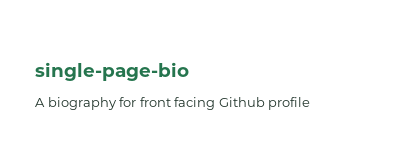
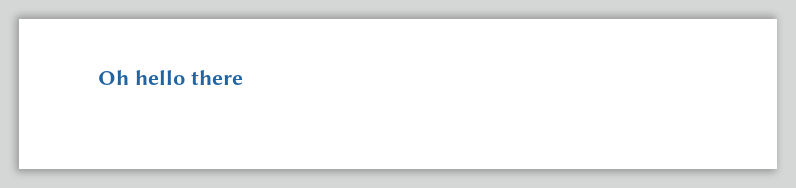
[35,62,189,81] [35,97,311,110] single-page-bio // A biography for front facing Github profile -> [98,70,243,85] Oh hello there

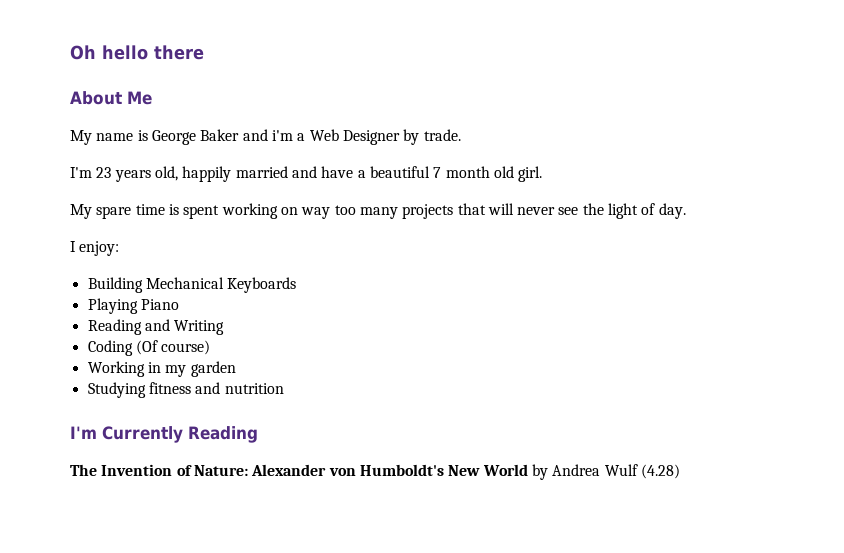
(243, 77) none -> [70,91,152,105] [70,129,461,145] [70,166,543,182] [70,203,686,219] [70,241,120,256] [87,277,297,293] [87,298,179,314] [87,319,225,335] [87,340,211,356] [87,361,236,377] [87,382,284,398] [70,426,258,443] [70,464,680,480] // About Me // My name is George Baker and i'm a Web Designer by trade. // I'm 23 years old, happily married and have a beautiful 7 month old girl. // My spare time is spent working on way too many projects that will never see the light of day. // I enjoy: // Building Mechanical Keyboards // Playing Piano // Reading and Writing // Coding (Of course) // Working in my garden // Studying fitness and nutrition // I'm Currently Reading // The Invention of Nature: Alexander von Humboldt's New World by Andrea Wulf (4.28)

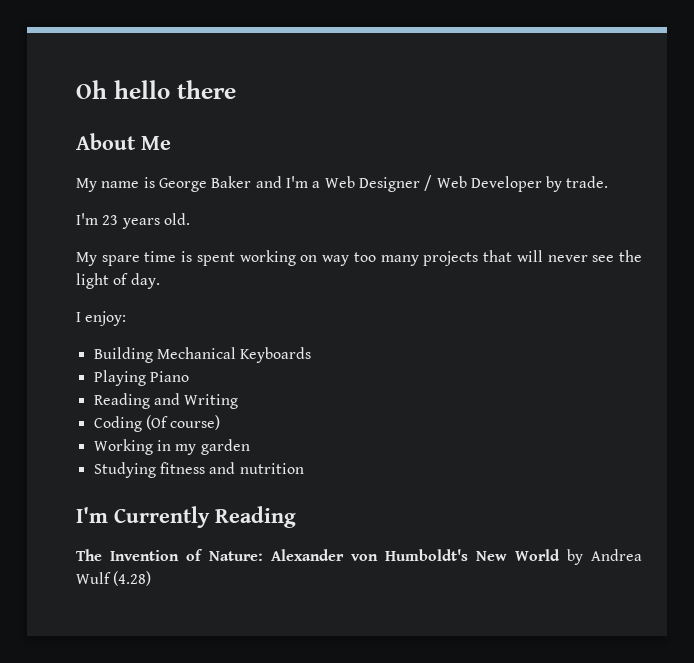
[271,130,293,141] i'm -> [285,176,308,188] I'm
(400, 137) none -> [424,175,542,192] / Web Developer
[154,166,543,182] old, happily married and have a beautiful 7 month old girl. -> [163,213,190,225] old.

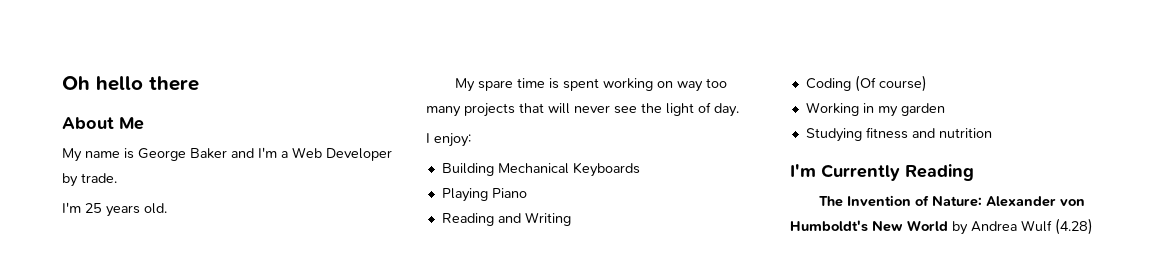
[358,175,467,192] Designer / Web -> (322, 152) none
[102,215,119,225] 23 -> [85,203,102,213] 25

